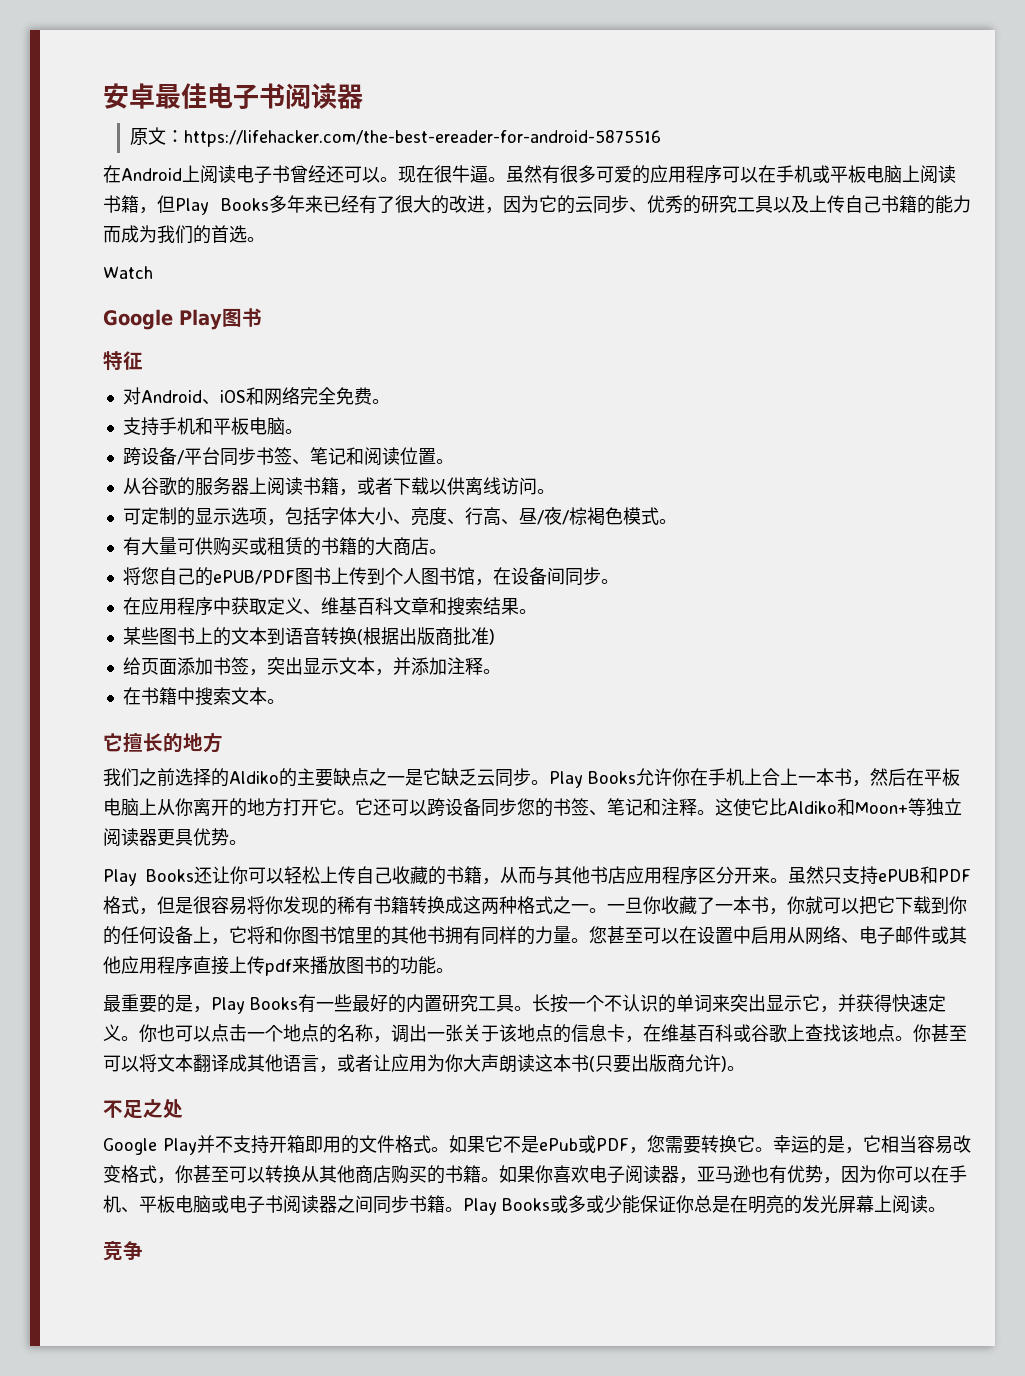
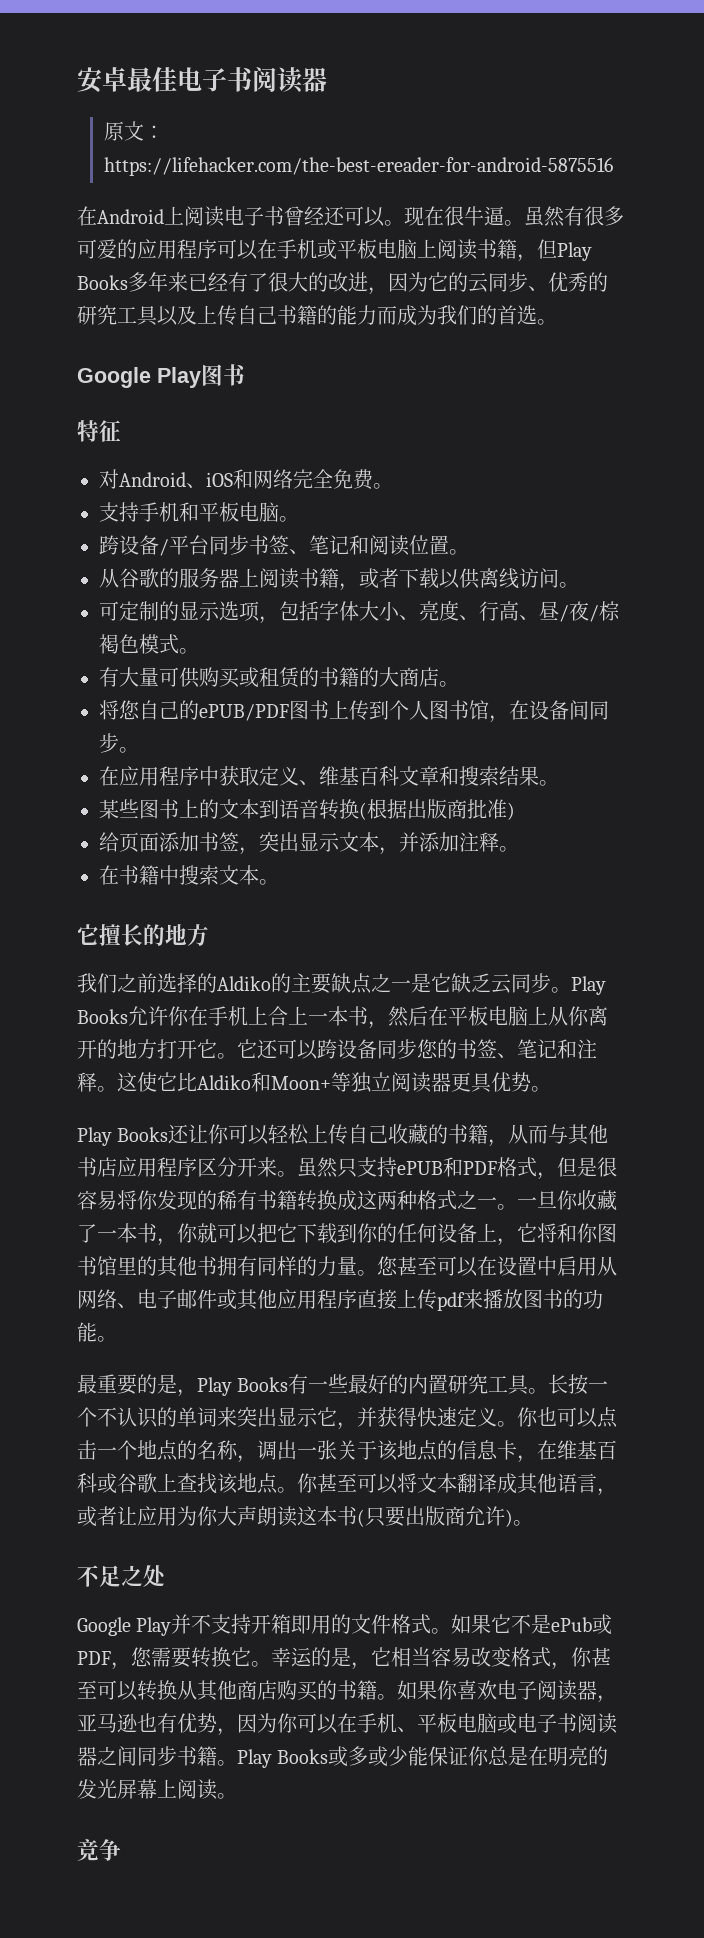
[103,266,153,279] // Watch -> (557, 322) none

